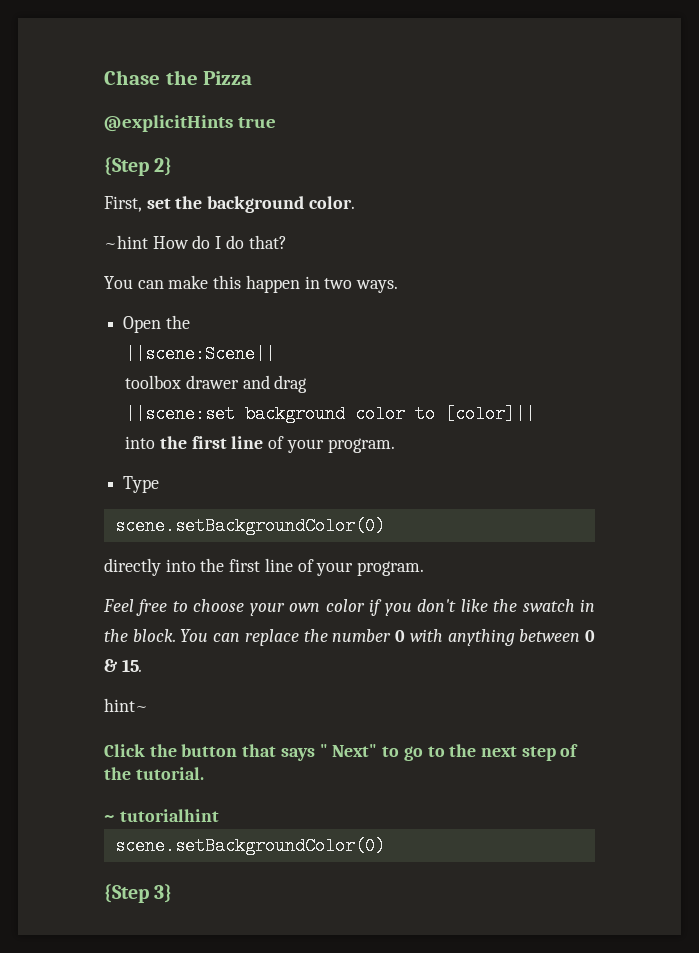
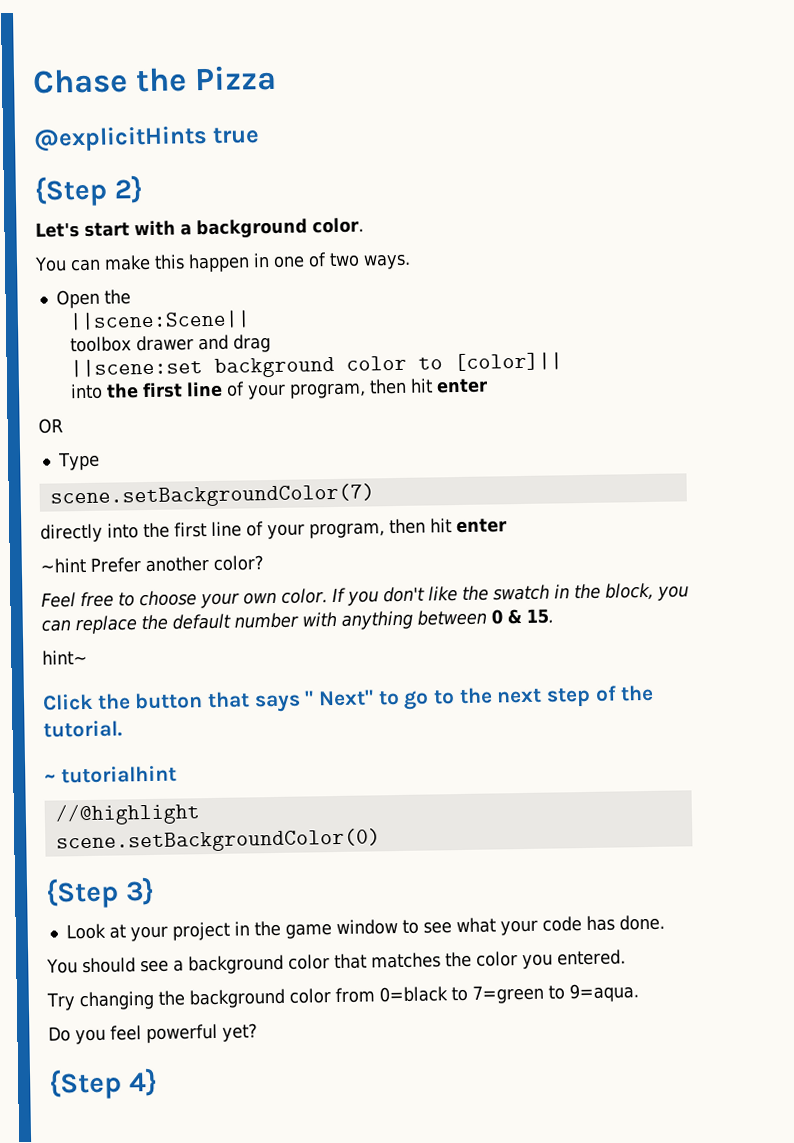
[104,196,355,213] [104,235,287,249] First, set the background color. // ~hint How do I do that? -> [35,217,364,239] Let's start with a background color.
(320, 282) none -> [272,252,327,268] one of
[327,438,395,453] program. -> [289,378,489,399] [38,418,63,434] program, then hit enter // OR
[114,517,385,535] scene.setBackgroundColor(0) -> [49,483,375,509] scene.setBackgroundColor(7)
[357,561,425,576] program. -> [309,518,507,539] [40,555,264,573] program, then hit enter // ~hint Prefer another color?
[325,599,383,616] color if -> [281,587,346,604] color. If
[132,629,209,642] block. You -> [604,582,689,601] block, you
[332,629,406,642] number 0 -> [172,612,299,630] default number
(219, 815) none -> [54,802,201,826] // //@highlight
(173, 893) none -> [65,914,665,942] [46,949,626,975] [46,983,639,1011] [48,1023,258,1045] [48,1067,158,1100] // Look at your project in the game window to see what your code has done. // You should see a background color that matches the color you entered. // Try changing the background color from 0=black to 7=green to 9=aqua. // Do you feel powerful yet? // {Step 4}

